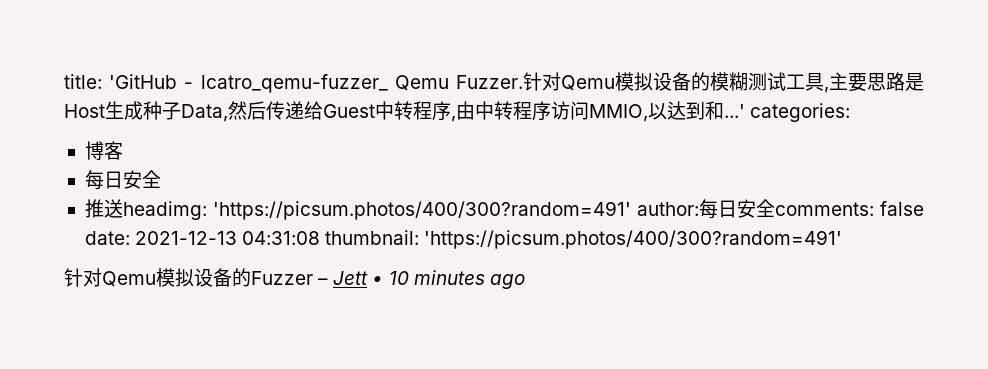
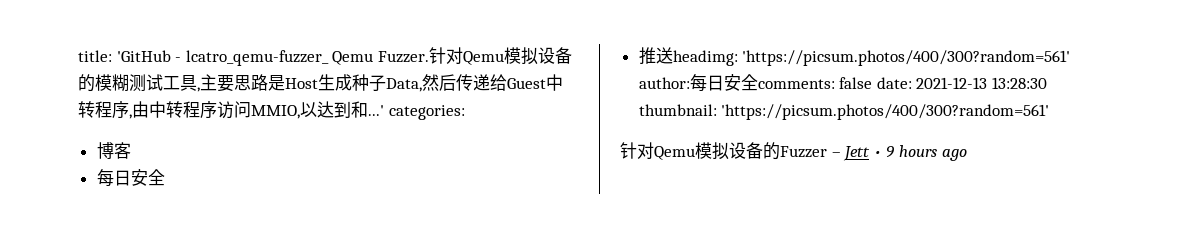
[212,201,631,220] 'https://picsum.photos/400/300?random=491' -> [742,50,1071,66] 'https://picsum.photos/400/300?random=561'
[242,230,843,249] 04:31:08 thumbnail: 'https://picsum.photos/400/300?random=491' -> [992,77,1048,89] [638,104,1050,120] 13:28:30 thumbnail: 'https://picsum.photos/400/300?random=561'
[388,270,485,285] 10 minutes -> [886,145,937,158] 9 hours

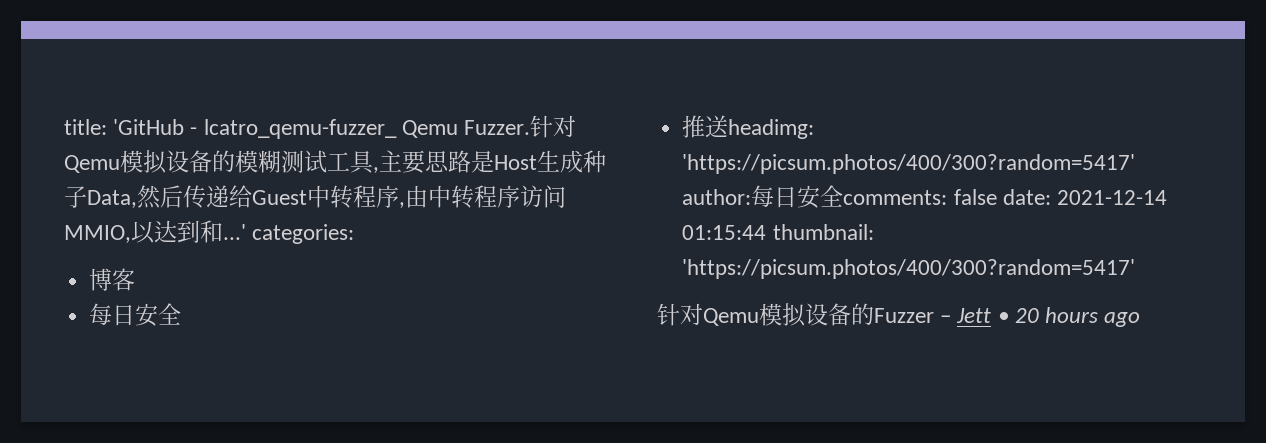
[742,50,1071,66] 'https://picsum.photos/400/300?random=561' -> [682,154,1136,174] 'https://picsum.photos/400/300?random=5417'
[916,77,1048,89] [638,104,1050,120] 2021-12-13 13:28:30 thumbnail: 'https://picsum.photos/400/300?random=561' -> [1056,190,1167,205] [682,224,874,240] [682,259,1136,279] 2021-12-14 01:15:44 thumbnail: 'https://picsum.photos/400/300?random=5417'
[886,146,895,158] 9 -> [1014,308,1039,323] 20

